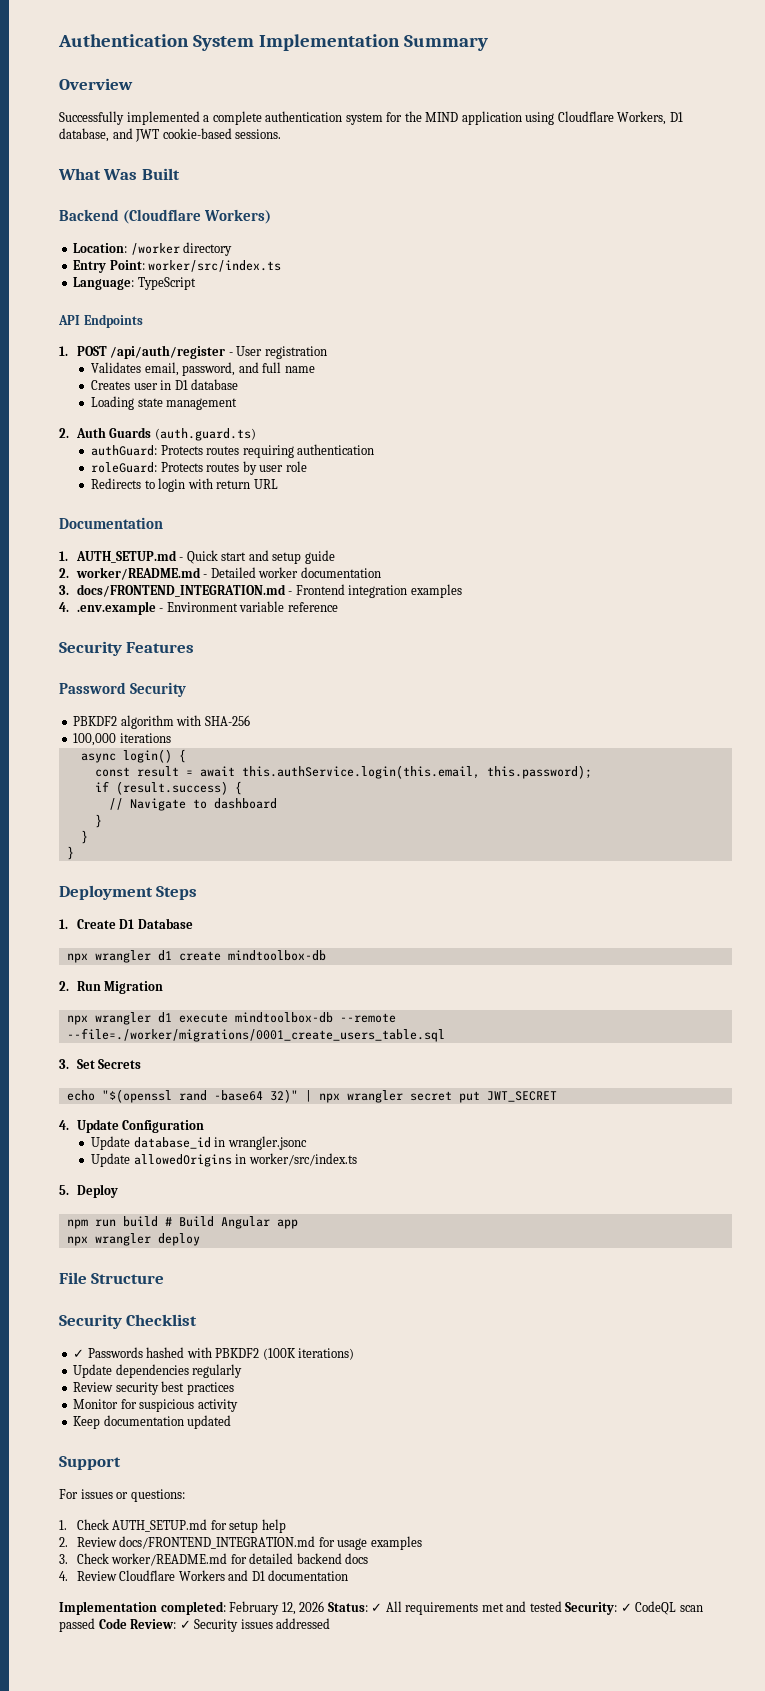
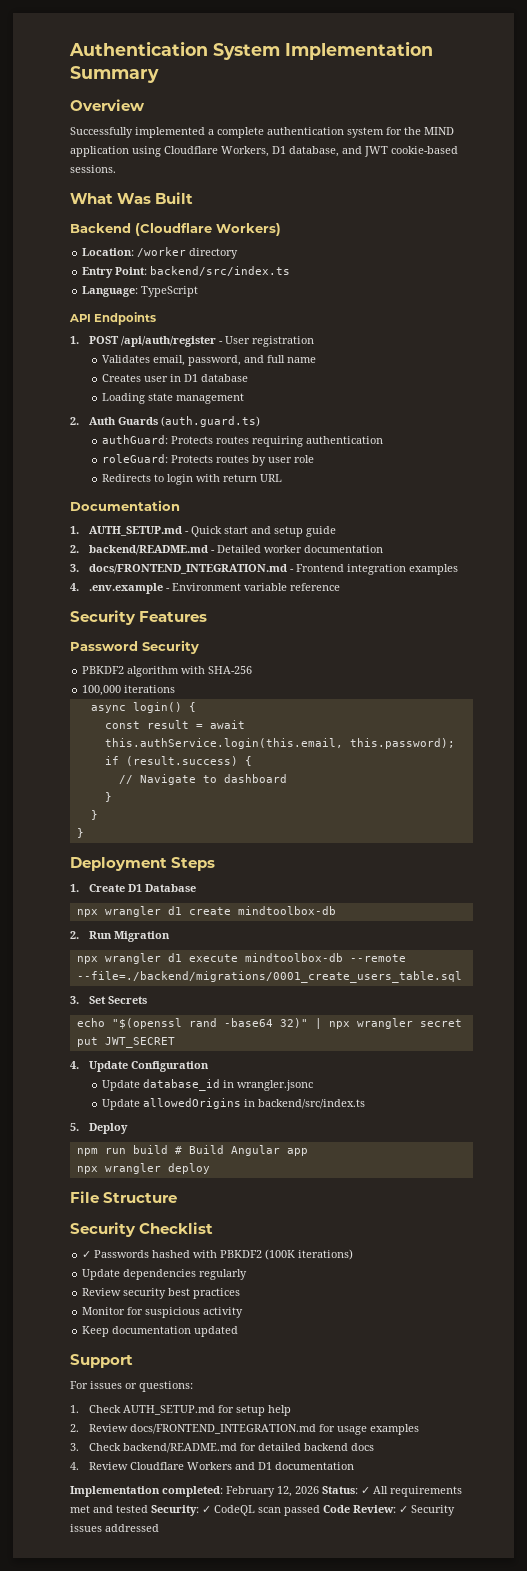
[148,260,282,272] worker/src/index.ts -> [150,266,291,276] backend/src/index.ts
[75,567,201,580] worker/README.md -> [89,545,209,555] backend/README.md
[66,1028,445,1042] --file=./worker/migrations/0001_create_users_table.sql -> [76,971,462,983] --file=./backend/migrations/0001_create_users_table.sql
[248,1153,357,1166] worker/src/index.ts -> [257,1099,365,1109] backend/src/index.ts
[111,1553,228,1566] worker/README.md -> [123,1443,238,1453] backend/README.md

